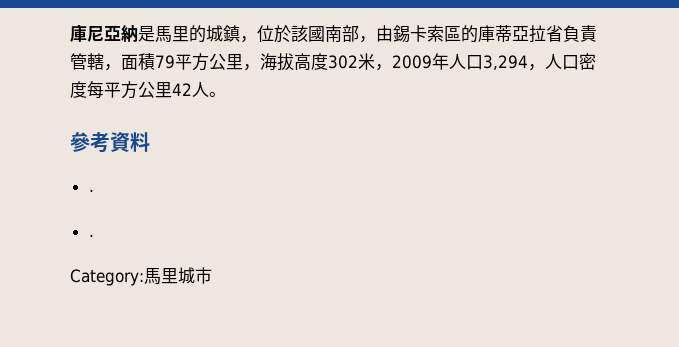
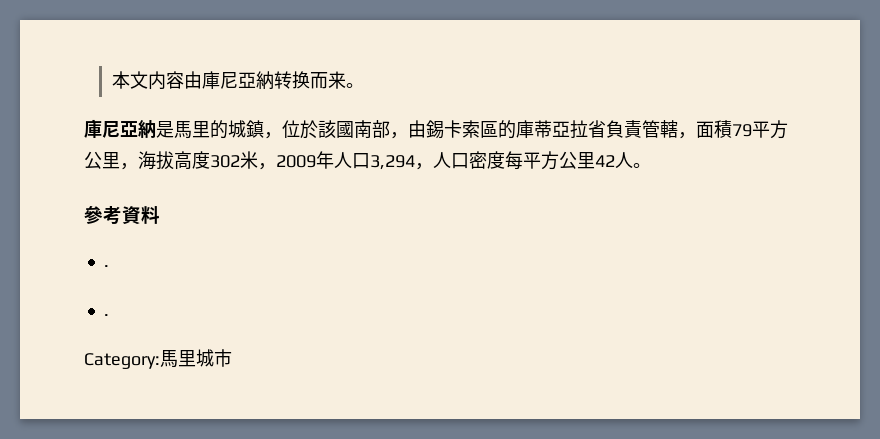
(70, 33) none -> [111,71,364,90] 本文内容由庫尼亞納转换而来。 //

